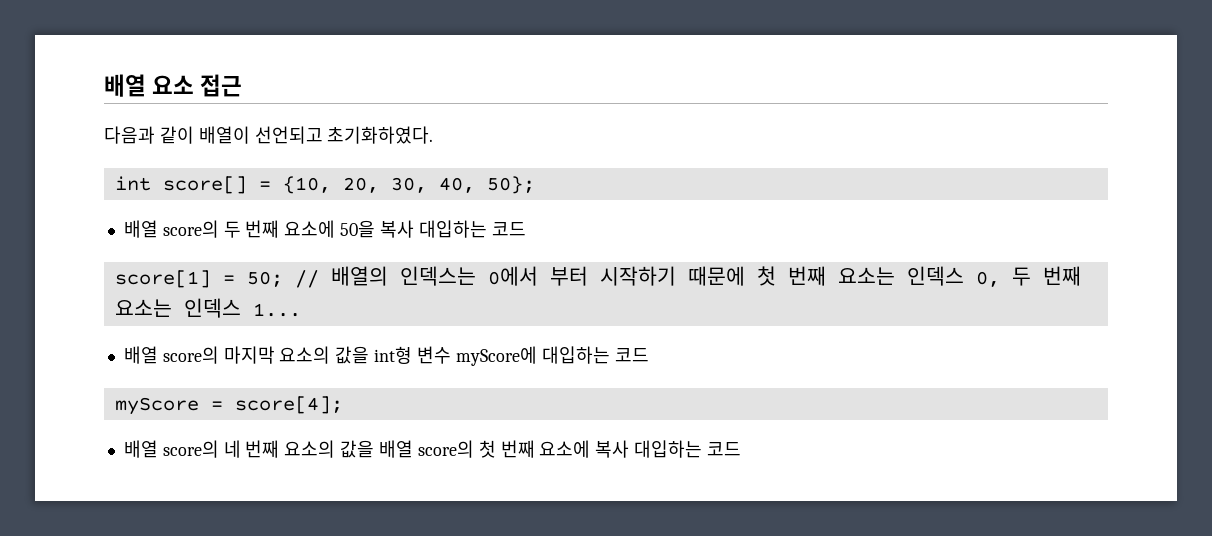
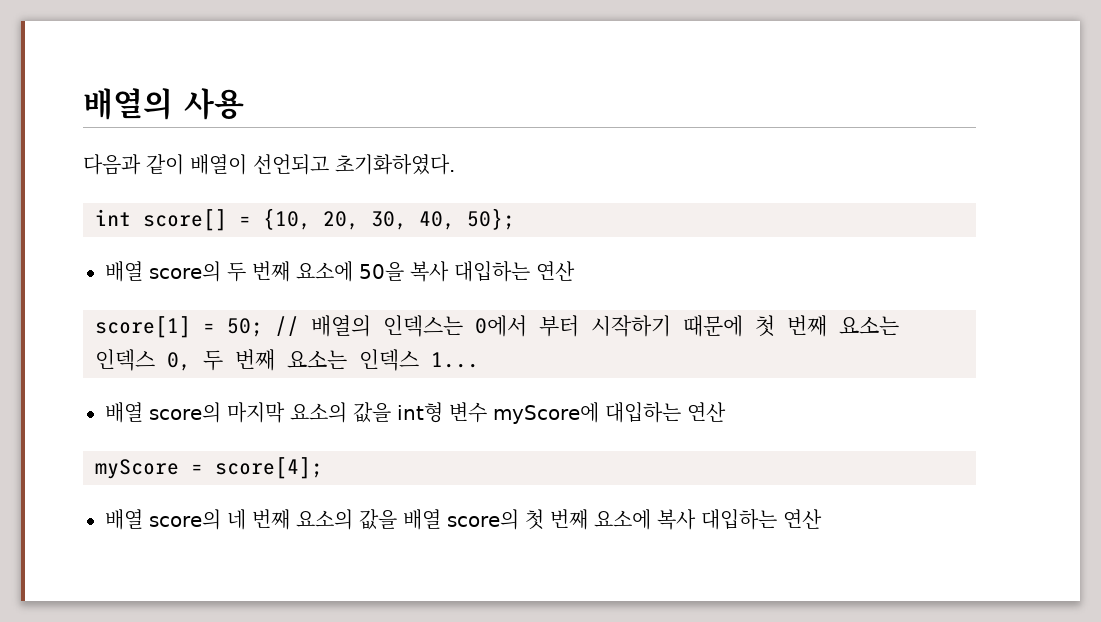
[104,74,243,97] 배열 요소 접근 -> [83,88,244,120] 배열의 사용
[491,222,526,236] 코드 -> [536,261,575,281] 연산
[614,348,649,362] 코드 -> [687,402,726,422] 연산
[706,442,741,456] 코드 -> [783,509,822,529] 연산

